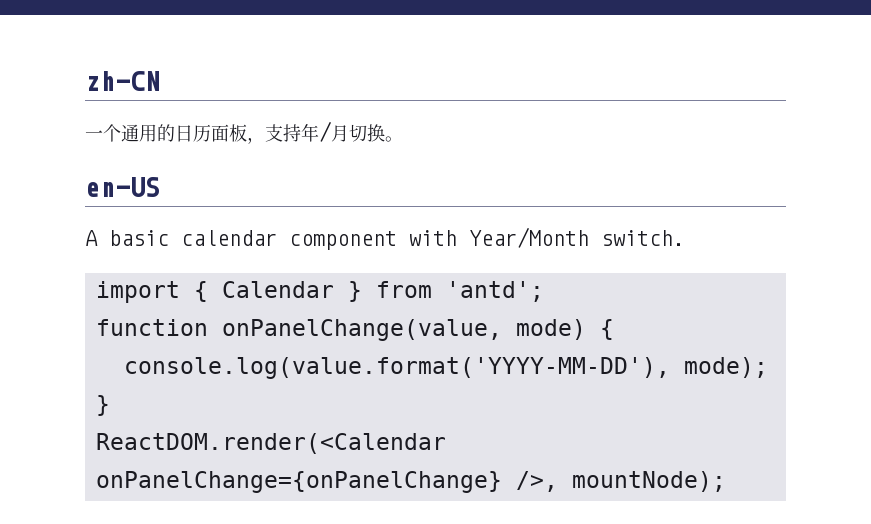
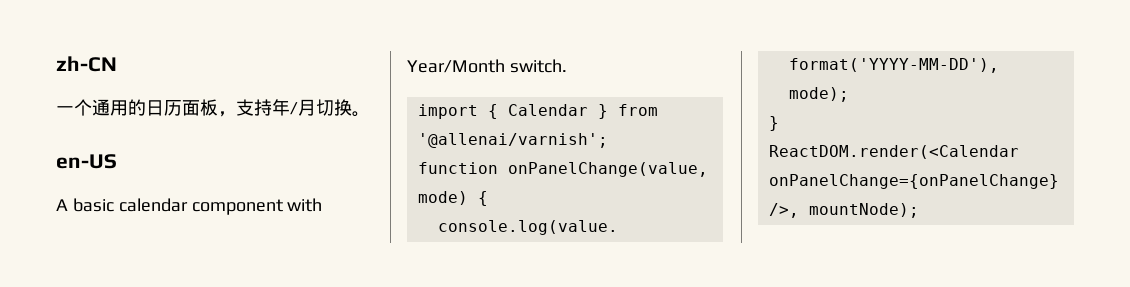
[445,281,544,302] 'antd'; -> [417,133,608,148] '@allenai/varnish';

